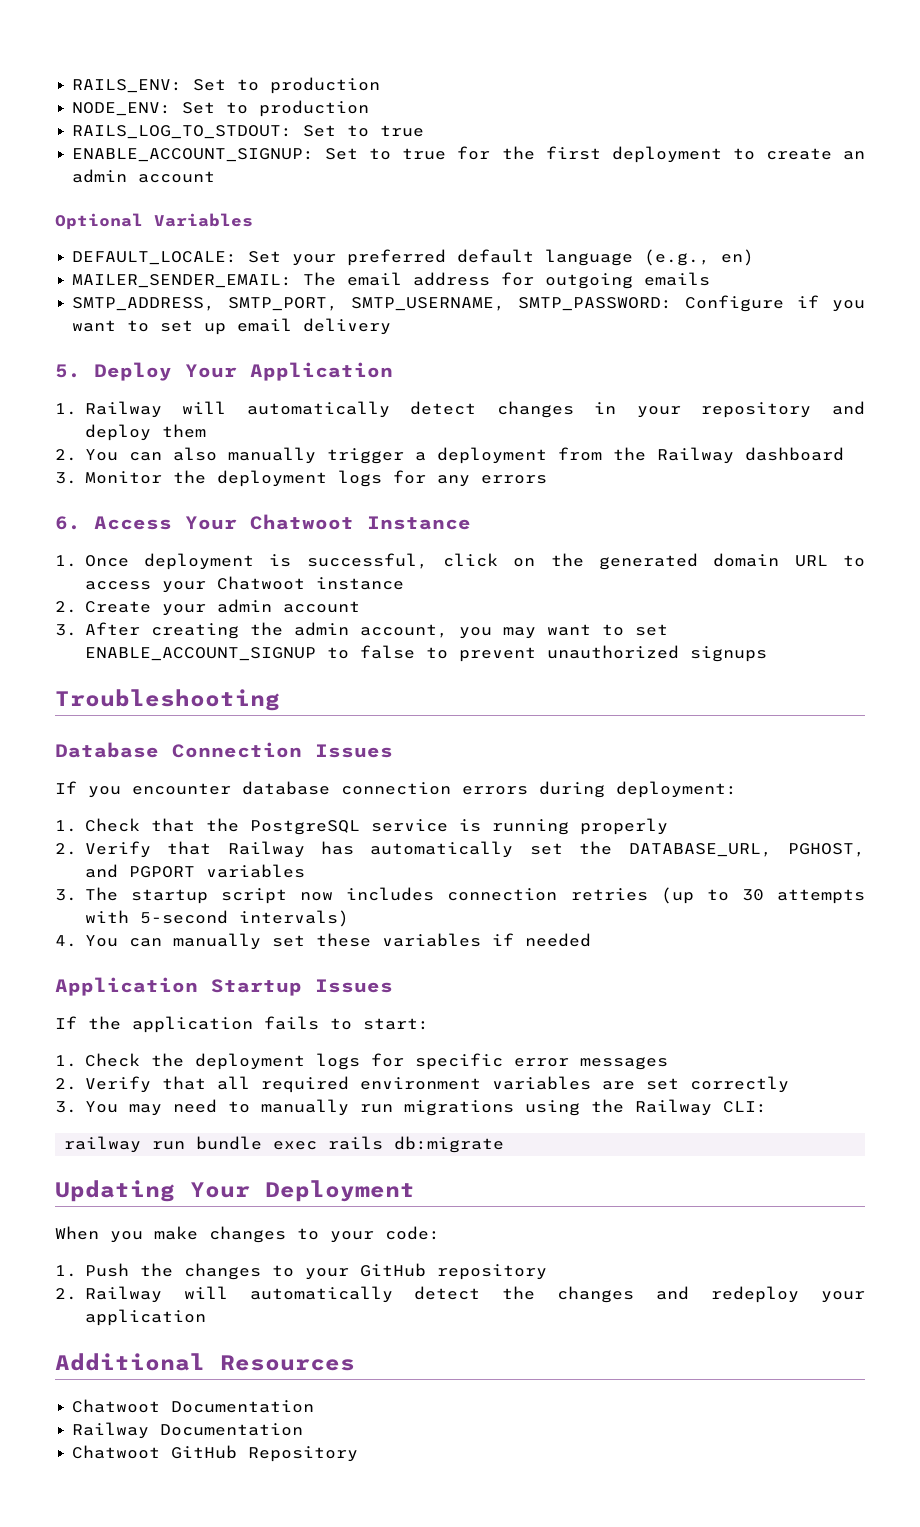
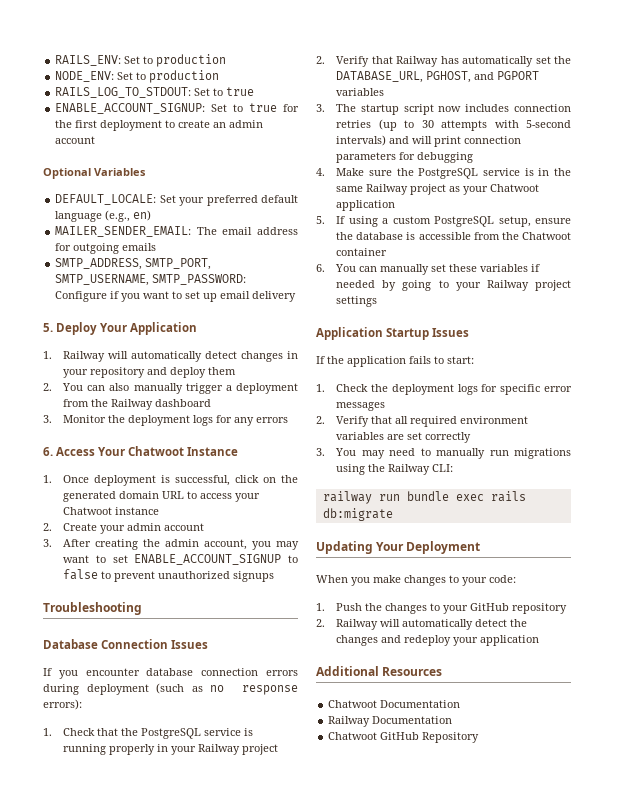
[616,781,737,798] deployment: -> [86,683,298,695] [43,699,82,710] deployment (such as no response errors):
(668, 826) none -> [157,744,279,755] in your Railway project
[55,935,77,947] // 4. -> [389,136,522,147] [336,152,474,163] [316,168,571,179] [336,184,540,195] [336,200,396,211] [316,216,571,227] [336,232,571,240] [336,248,388,256] [316,264,325,272] and will print connection parameters for debugging // 4. Make sure the PostgreSQL service is in the same Railway project as your Chatwoot application // 5. If using a custom PostgreSQL setup, ensure the database is accessible from the Chatwoot container // 6.
(591, 940) none -> [382,280,571,291] [336,296,378,307] by going to your Railway project settings

